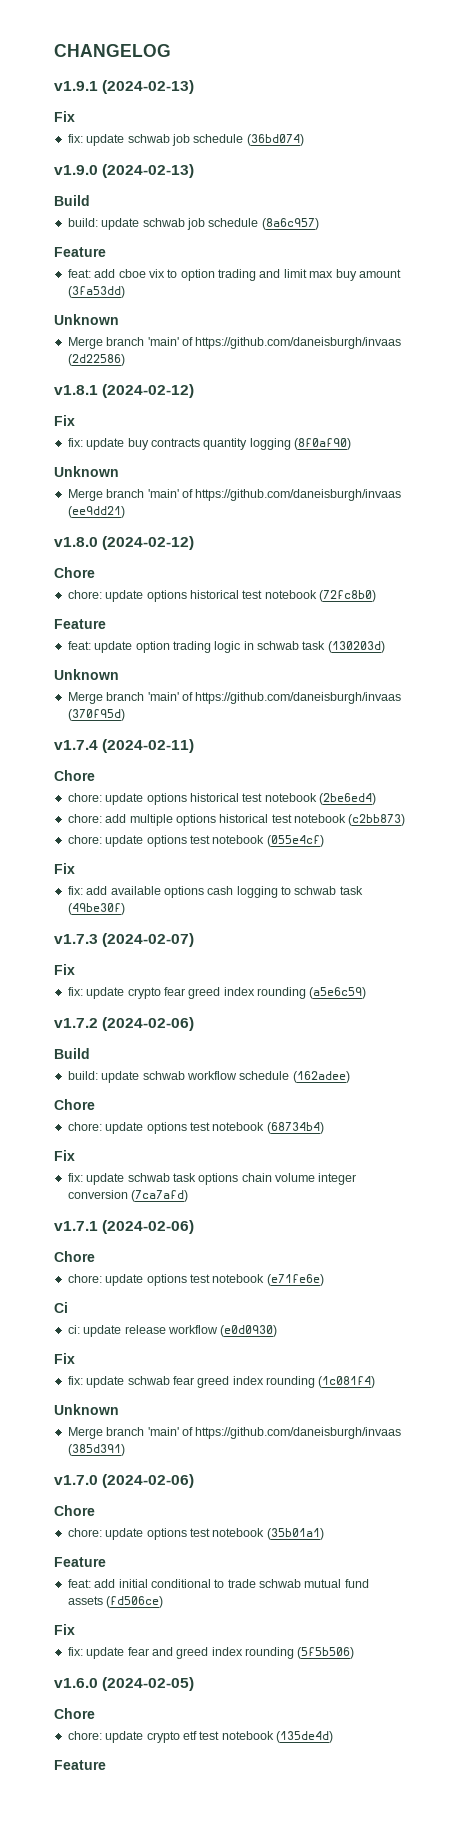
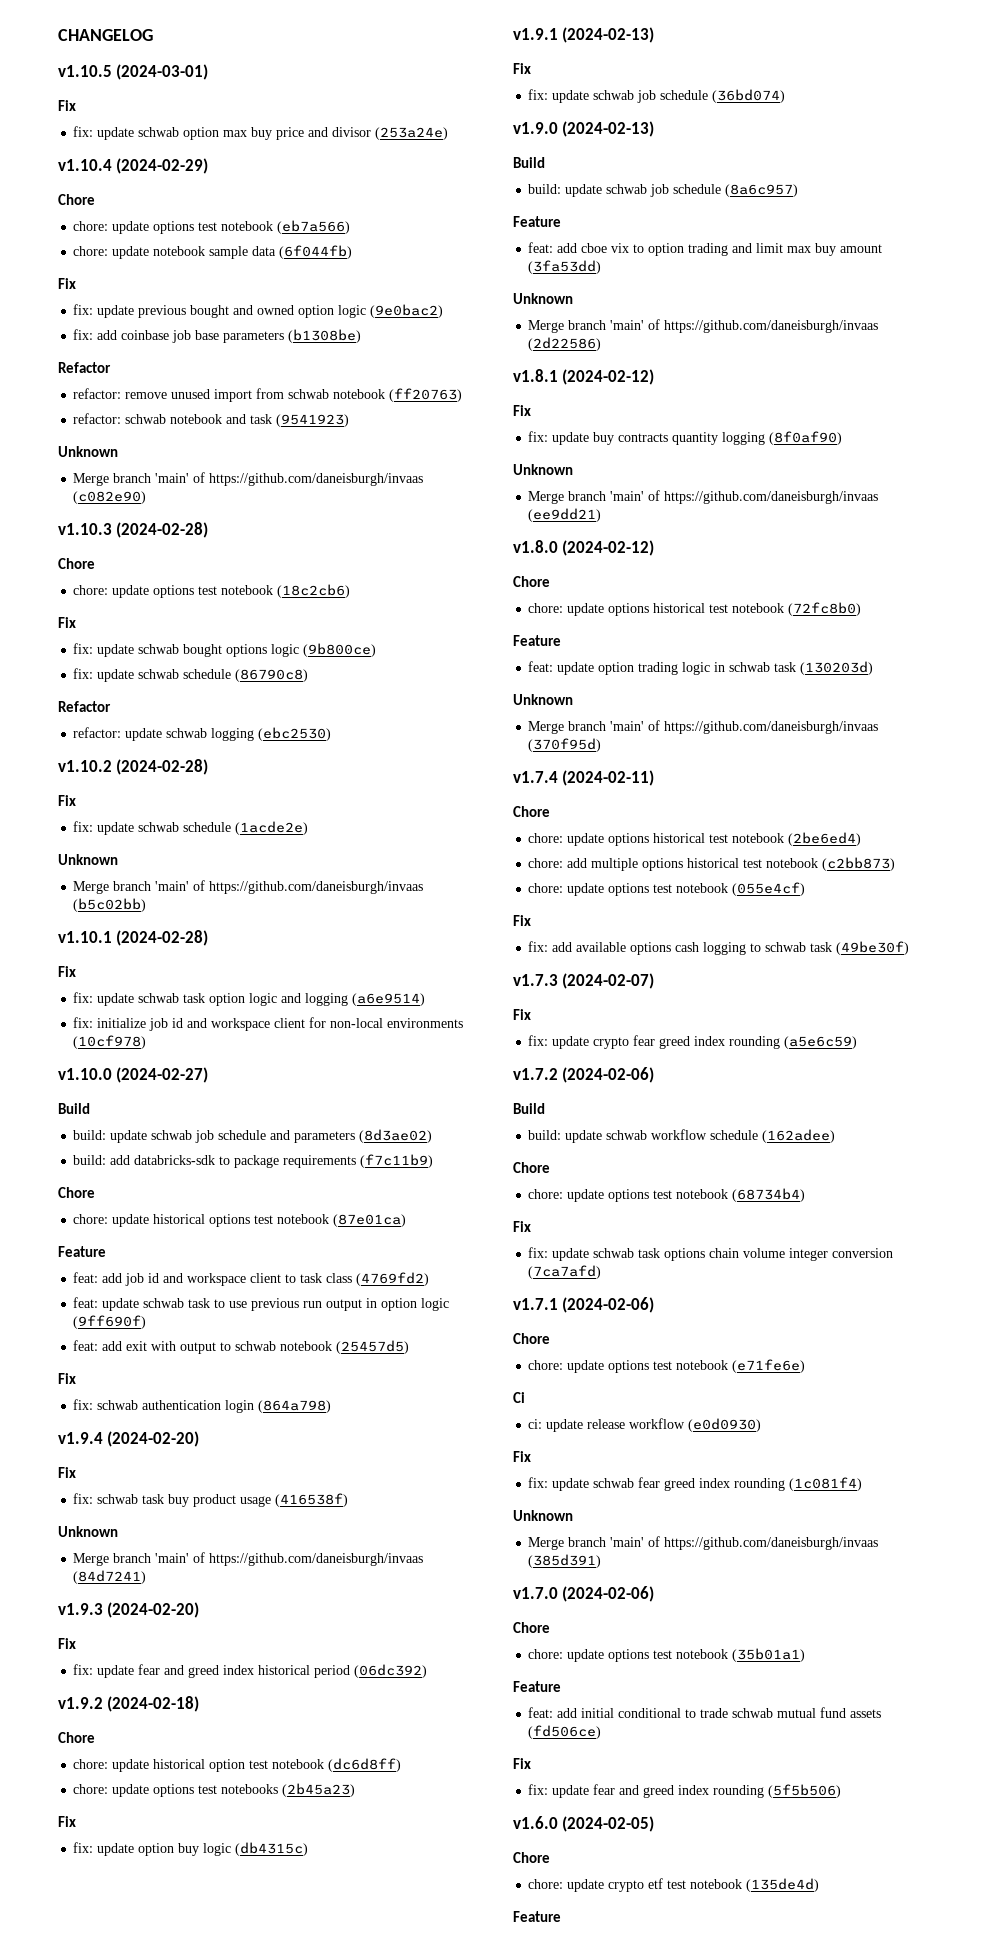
(171, 50) none -> [58,64,209,80] [58,100,76,111] [73,126,449,140] [58,158,209,174] [58,194,95,205] [73,220,351,234] [73,245,353,259] [58,278,76,289] [73,304,444,318] [73,329,362,343] [58,362,111,373] [73,388,463,402] [73,413,350,427] [58,446,118,457] [73,472,424,486] [73,491,147,504] [58,522,209,538] [58,558,95,569] [73,584,351,598] [58,617,76,628] [73,643,377,657] [73,668,309,682] [58,701,111,712] [73,727,332,741] [58,759,209,775] [58,795,76,806] [73,821,309,835] [58,854,118,865] [73,880,424,894] [73,898,147,912] [58,930,209,946] [58,966,76,977] [73,992,426,1006] [73,1017,464,1031] [73,1035,147,1049] [58,1067,209,1083] [58,1103,90,1114] [73,1129,433,1143] [73,1154,434,1168] [58,1187,95,1198] [73,1214,407,1227] [58,1246,106,1257] [73,1272,430,1286] [73,1297,450,1311] [73,1315,147,1329] [73,1340,410,1354] [58,1373,76,1384] [73,1399,332,1413] [58,1431,200,1447] [58,1467,76,1478] [73,1493,349,1507] [58,1526,118,1537] [73,1552,424,1566] [73,1570,147,1584] [58,1602,200,1618] [58,1638,76,1649] [73,1664,428,1678] [58,1696,200,1712] [58,1732,95,1743] [73,1758,402,1772] [73,1783,356,1797] [58,1816,76,1827] [73,1842,309,1856] // v1.10.5 (2024-03-01) // Fix // fix: update schwab option max buy price and divisor (253a24e) // v1.10.4 (2024-02-29) // Chore // chore: update options test notebook (eb7a566) // chore: update notebook sample data (6f044fb) // Fix // fix: update previous bought and owned option logic (9e0bac2) // fix: add coinbase job base parameters (b1308be) // Refactor // refactor: remove unused import from schwab notebook (ff20763) // refactor: schwab notebook and task (9541923) // Unknown // Merge branch 'main' of https://github.com/daneisburgh/invaas (c082e90) // v1.10.3 (2024-02-28) // Chore // chore: update options test notebook (18c2cb6) // Fix // fix: update schwab bought options logic (9b800ce) // fix: update schwab schedule (86790c8) // Refactor // refactor: update schwab logging (ebc2530) // v1.10.2 (2024-02-28) // Fix // fix: update schwab schedule (1acde2e) // Unknown // Merge branch 'main' of https://github.com/daneisburgh/invaas (b5c02bb) // v1.10.1 (2024-02-28) // Fix // fix: update schwab task option logic and logging (a6e9514) // fix: initialize job id and workspace client for non-local environments (10cf978) // v1.10.0 (2024-02-27) // Build // build: update schwab job schedule and parameters (8d3ae02) // build: add databricks-sdk to package requirements (f7c11b9) // Chore // chore: update historical options test notebook (87e01ca) // Feature // feat: add job id and workspace client to task class (4769fd2) // feat: update schwab task to use previous run output in option logic (9ff690f) // feat: add exit with output to schwab notebook (25457d5) // Fix // fix: schwab authentication login (864a798) // v1.9.4 (2024-02-20) // Fix // fix: schwab task buy product usage (416538f) // Unknown // Merge branch 'main' of https://github.com/daneisburgh/invaas (84d7241) // v1.9.3 (2024-02-20) // Fix // fix: update fear and greed index historical period (06dc392) // v1.9.2 (2024-02-18) // Chore // chore: update historical option test notebook (dc6d8ff) // chore: update options test notebooks (2b45a23) // Fix // fix: update option buy logic (db4315c)

